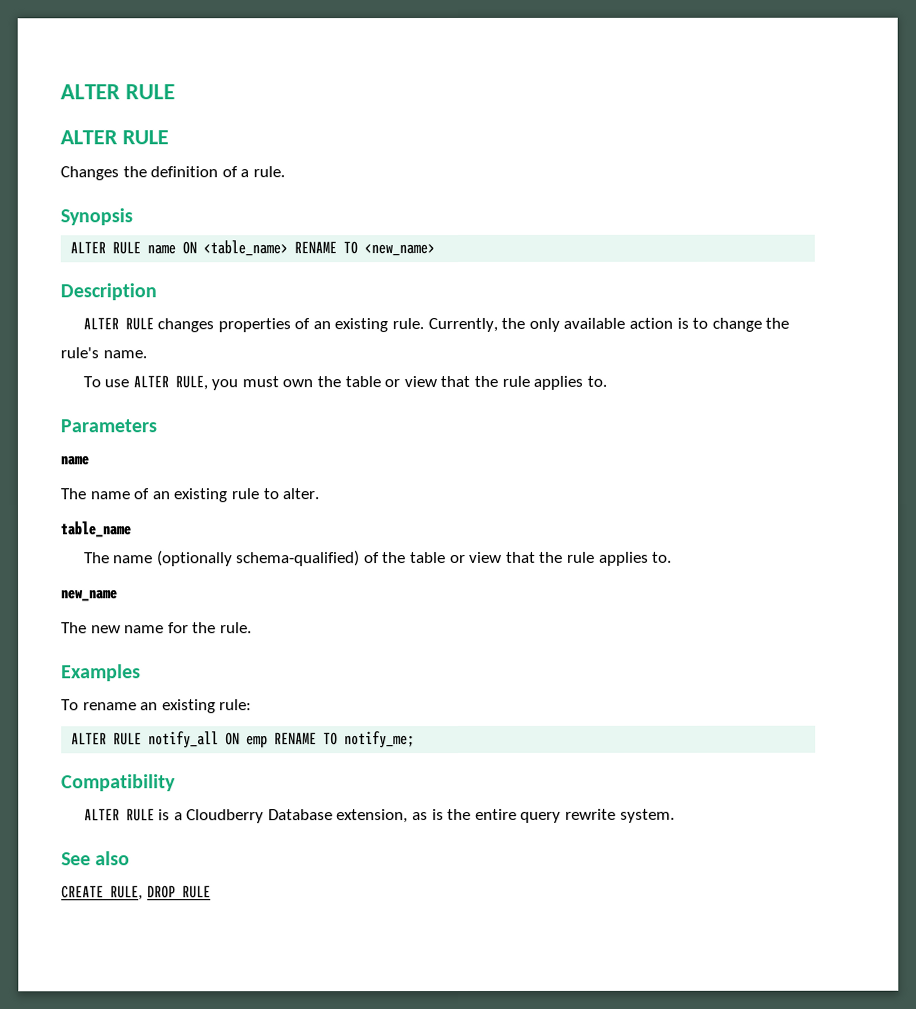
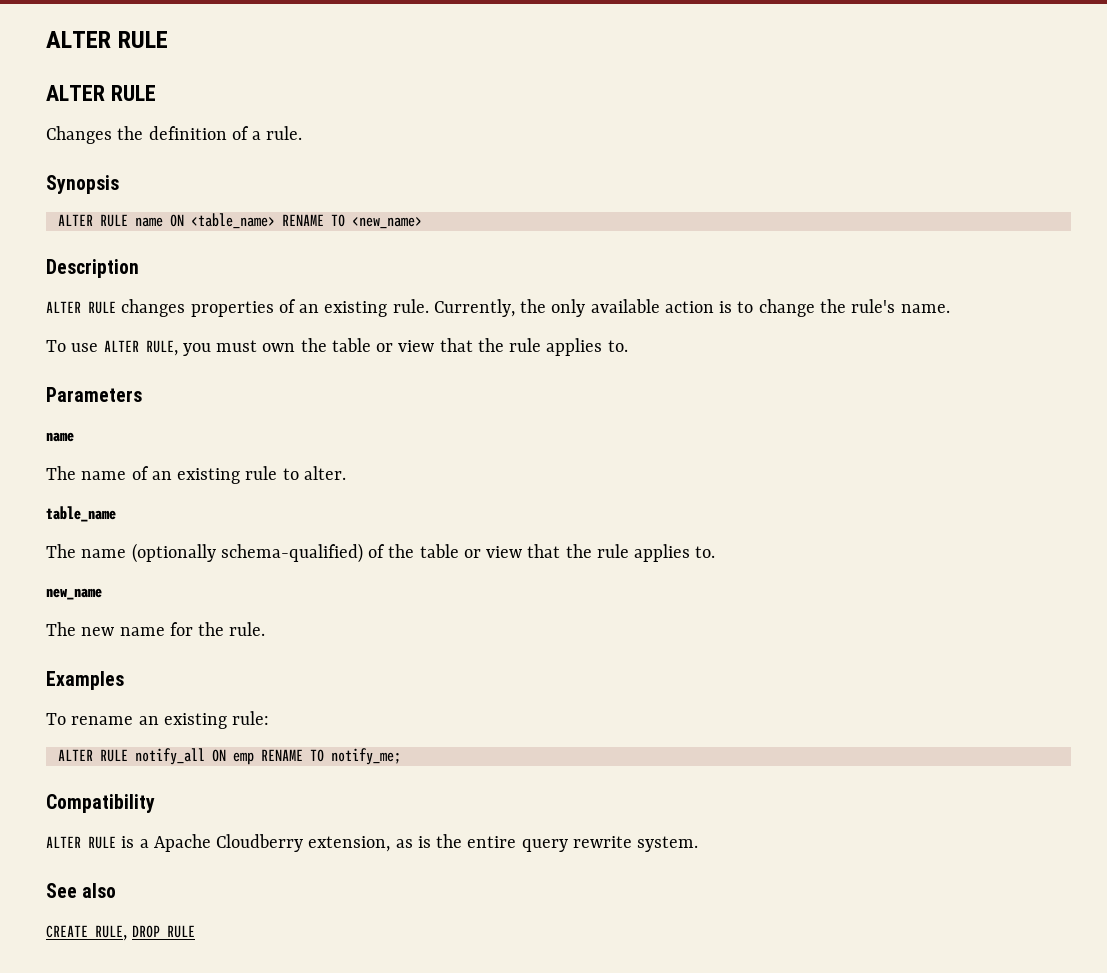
[186,809,333,824] Cloudberry Database -> [153,834,304,852] Apache Cloudberry

